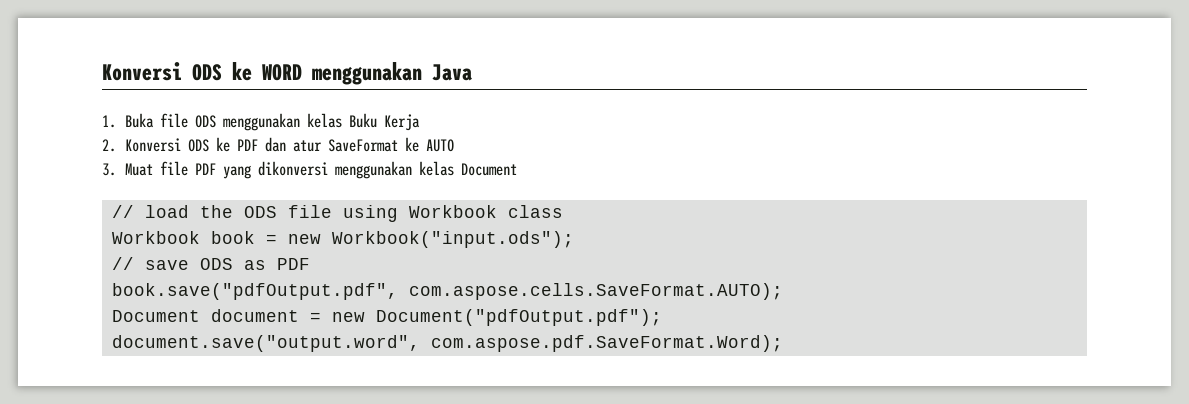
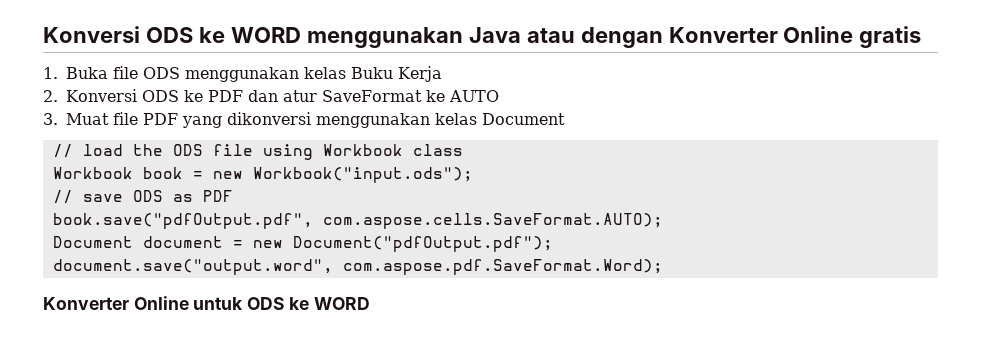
(472, 72) none -> [526,26,922,48] atau dengan Konverter Online gratis
(783, 343) none -> [43,296,370,310] // Konverter Online untuk ODS ke WORD

